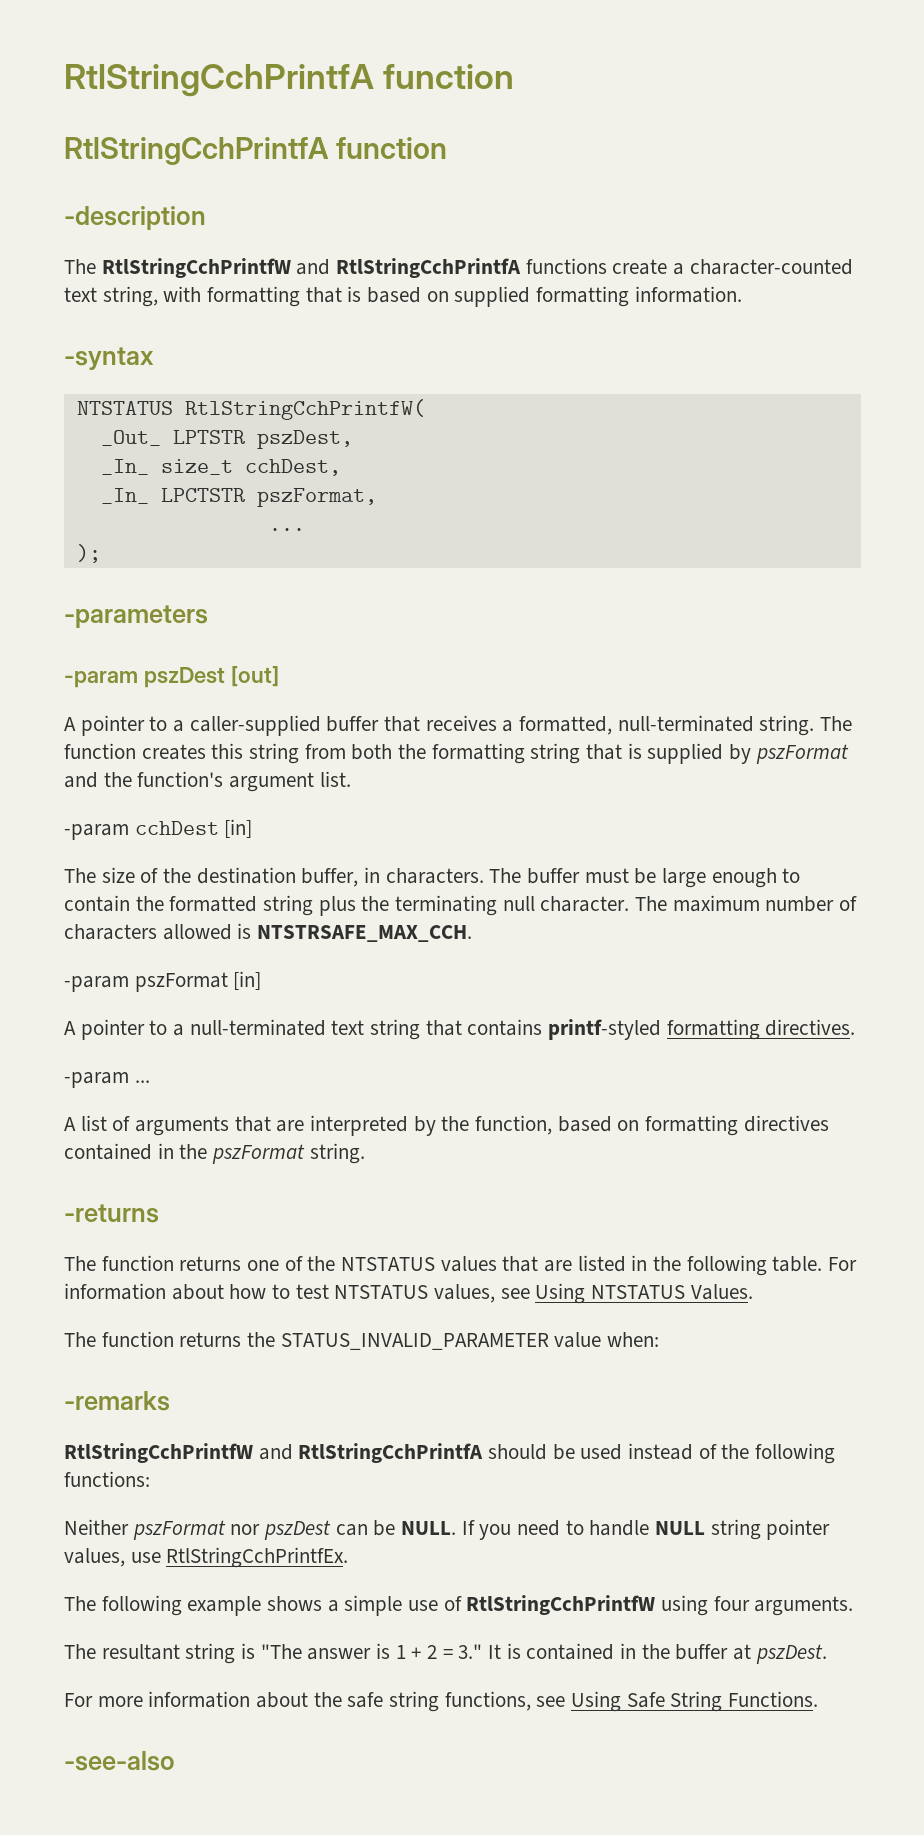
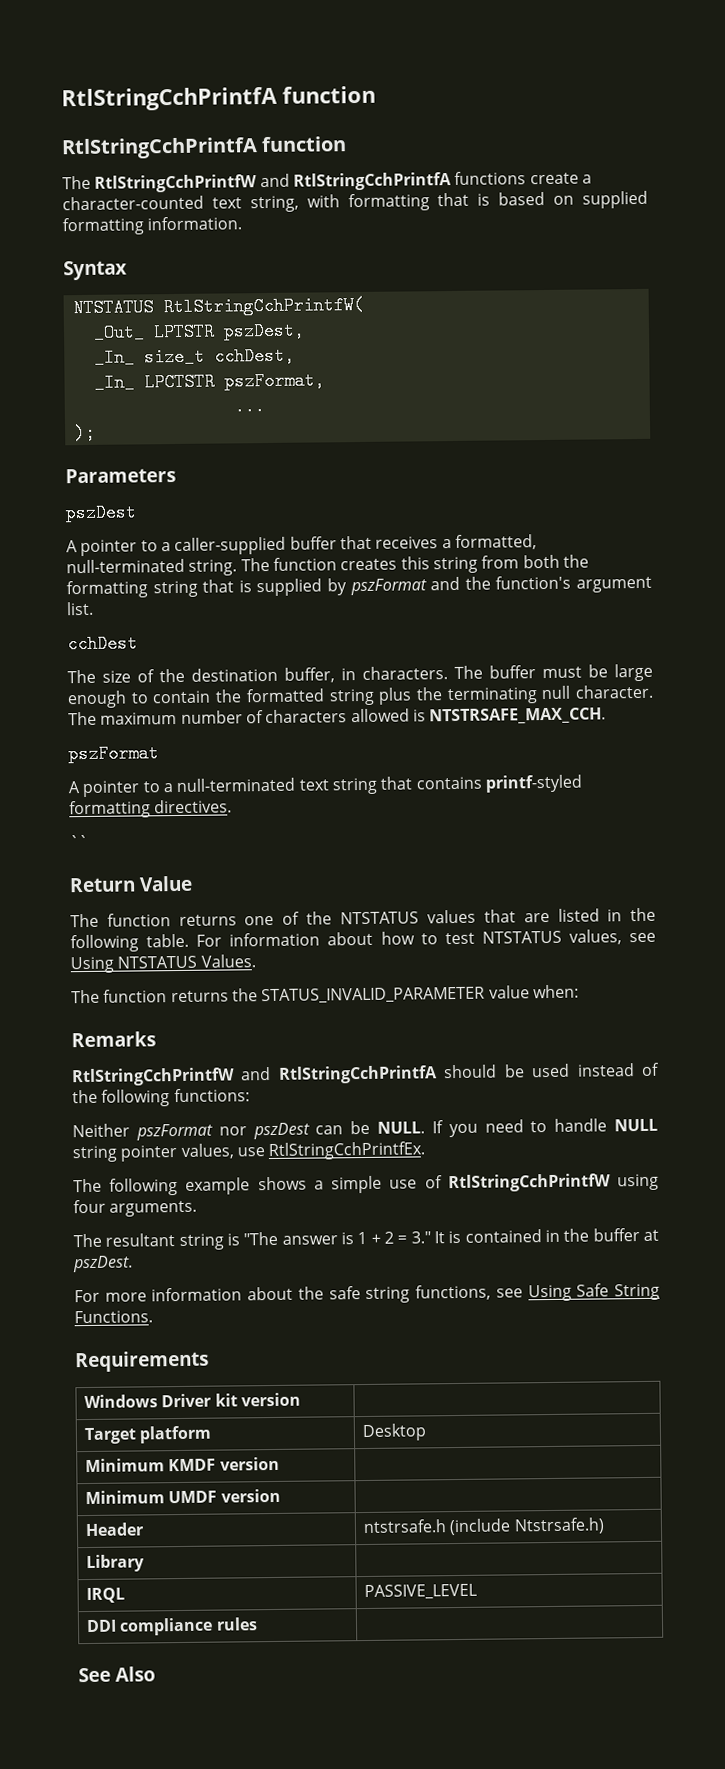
[64,206,206,230] // -description -> (348, 144) none
[64,347,154,370] -syntax -> [63,260,127,281] Syntax
[64,605,208,628] [64,666,279,688] -parameters // -param pszDest [out] -> [65,467,176,484] [65,503,137,523] Parameters // pszDest
[64,824,129,840] -param -> (94, 608) none
[224,819,253,838] [in] -> (138, 644) none
[64,971,262,992] -param pszFormat [in] -> [68,744,159,764] pszFormat
[64,1072,150,1088] [64,1115,829,1136] [64,1143,365,1164] [64,1204,159,1223] -param ... // A list of arguments that are interpreted by the function, based on formatting directives contained in the pszFormat string. // -returns -> [69,834,88,849] [69,875,193,893] `` // Return Value
[64,1391,170,1411] -remarks -> [71,1031,156,1048] Remarks
[64,1751,175,1771] -see-also -> [75,1350,209,1373] [83,1392,301,1409] [83,1425,213,1445] [361,1423,427,1442] [84,1456,280,1473] [84,1488,281,1505] [84,1522,144,1537] [362,1517,605,1536] [85,1554,145,1573] [85,1587,125,1604] [363,1583,477,1601] [85,1617,258,1636] [78,1666,156,1683] Requirements // Windows Driver kit version | // Target platform | Desktop // Minimum KMDF version | // Minimum UMDF version | // Header | ntstrsafe.h (include Ntstrsafe.h) // Library | // IRQL | PASSIVE_LEVEL // DDI compliance rules | // See Also

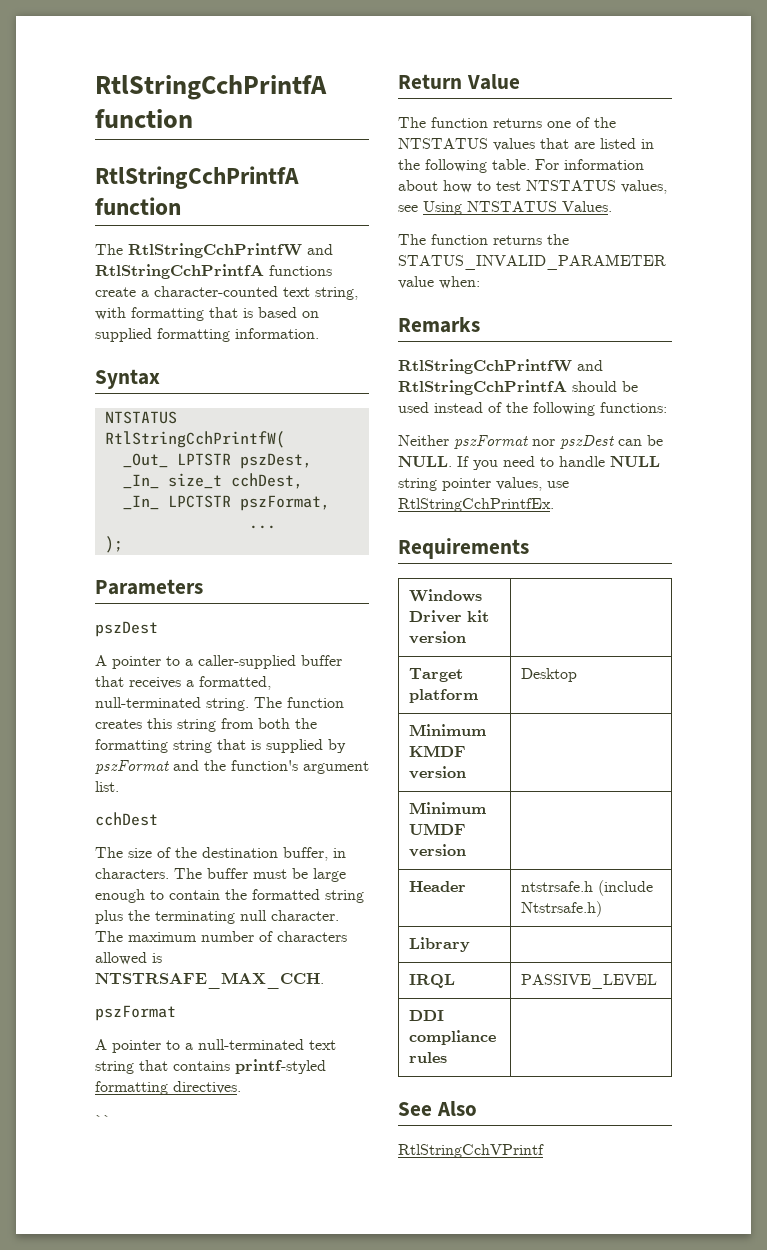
[73,1173,659,1196] [73,1199,198,1217] [73,1228,659,1251] [73,1255,133,1273] [74,1283,661,1303] [74,1310,153,1324] // The following example shows a simple use of RtlStringCchPrintfW using four arguments. // The resultant string is "The answer is 1 + 2 = 3." It is contained in the buffer at pszDest. // For more information about the safe string functions, see Using Safe String Functions. -> (554, 505) none
(156, 1674) none -> [398,1144,544,1158] // RtlStringCchVPrintf

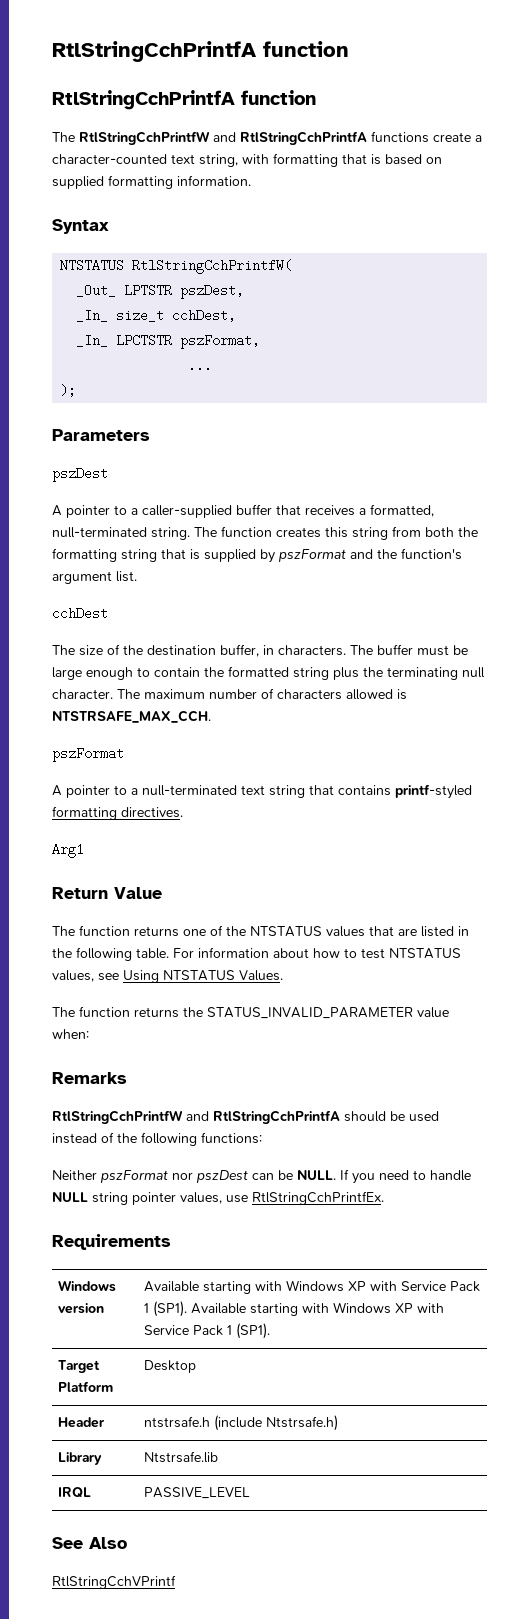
[95,1115,111,1125] `` -> [52,843,84,858] Arg1
[408,610,489,623] [408,631,466,644] Driver kit version | -> [57,1303,104,1314] [143,1280,480,1294] [143,1301,444,1317] [143,1323,270,1339] version | Available starting with Windows XP with Service Pack 1 (SP1). Available starting with Windows XP with Service Pack 1 (SP1).
[408,689,478,703] platform -> [57,1381,113,1392] Platform
[408,724,486,736] [408,745,466,757] [408,766,466,779] [408,802,486,814] [408,823,466,835] [408,844,466,857] // Minimum KMDF version | // Minimum UMDF version | -> (196, 1366) none
(470, 944) none -> [143,1451,218,1463] Ntstrsafe.lib
[408,1010,444,1021] [408,1030,496,1045] [408,1052,447,1063] // DDI compliance rules | -> (250, 1493) none

